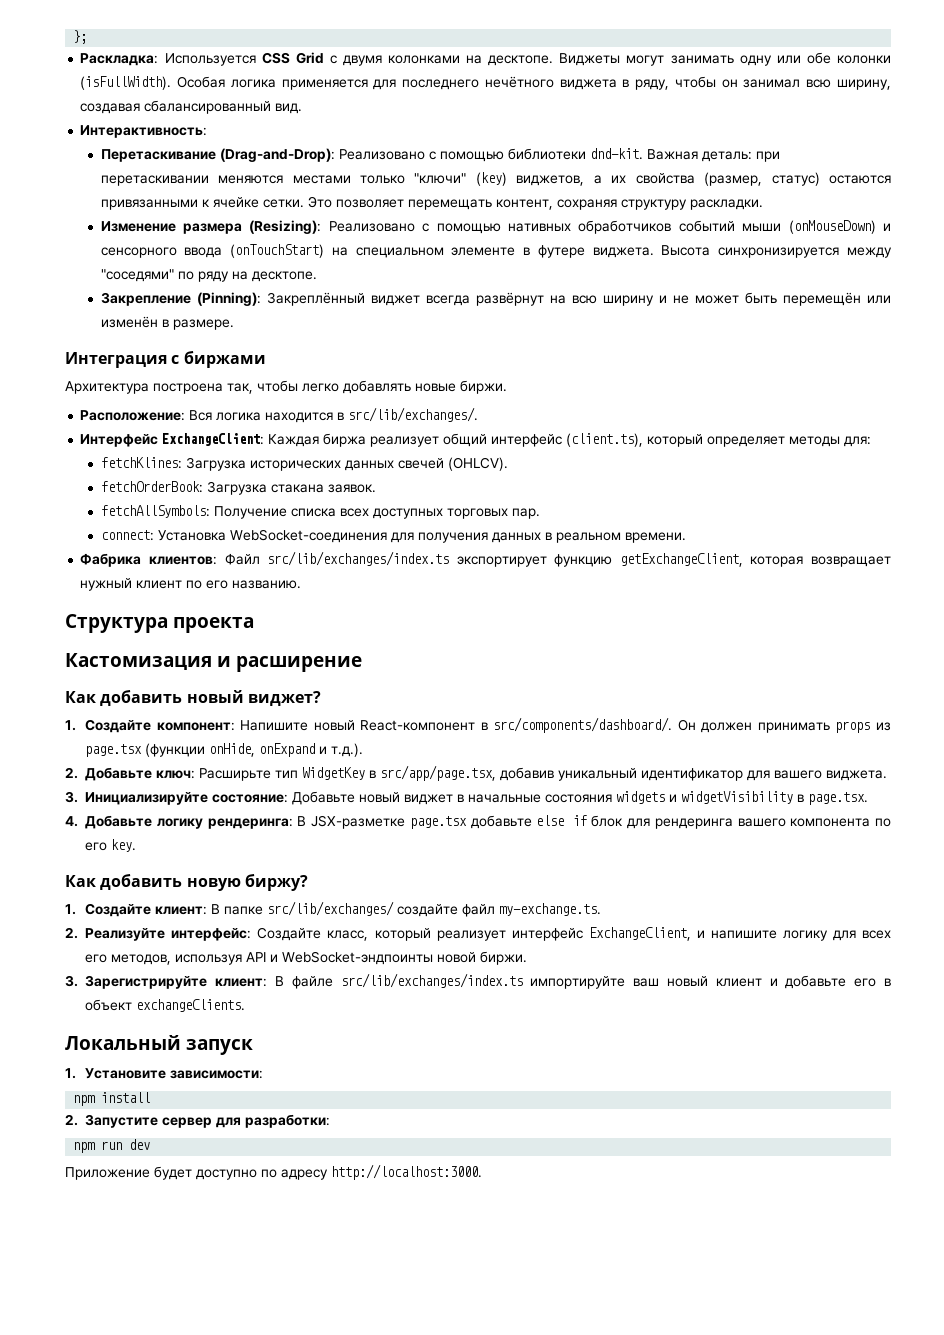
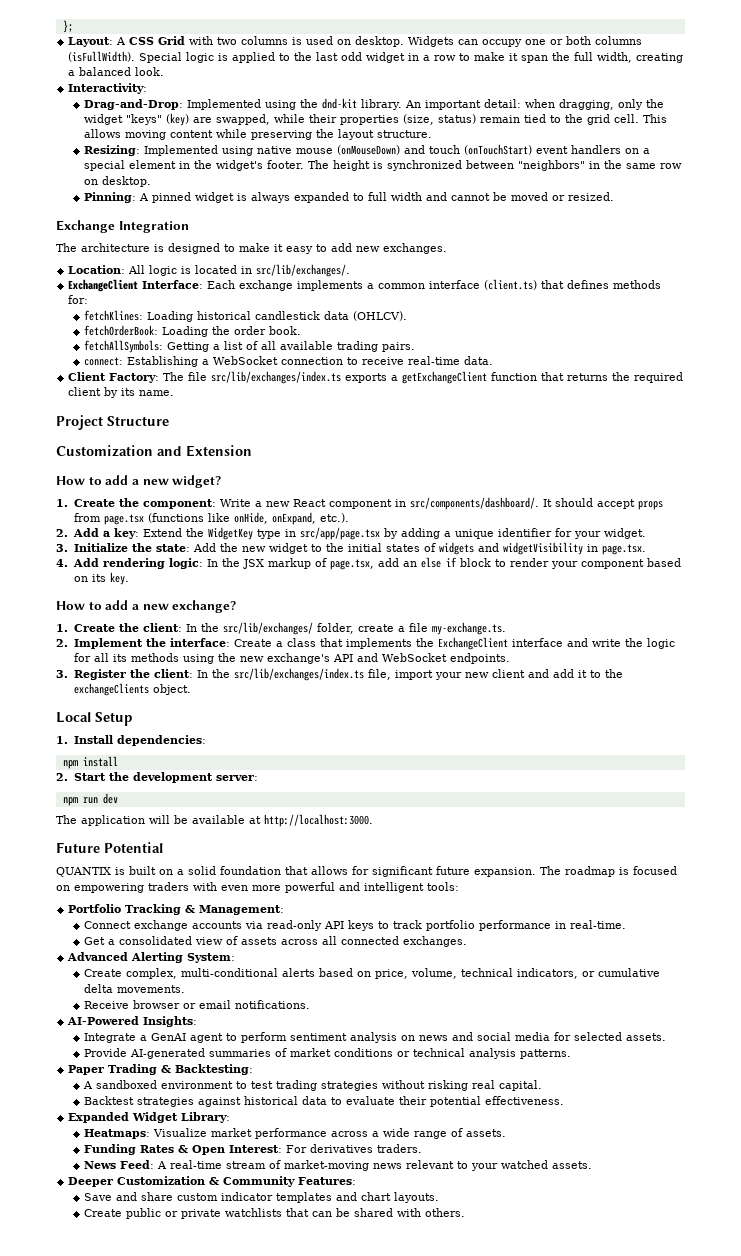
[80,52,892,66] [80,76,892,90] [80,100,303,114] [80,125,208,138] [100,148,780,162] [100,172,892,186] [100,196,763,210] [100,220,892,234] [100,244,892,258] [100,269,317,282] [100,292,892,306] [100,316,234,330] [65,351,266,368] [65,380,507,394] [80,407,479,423] [80,433,872,447] [100,457,508,471] [100,481,376,495] [100,505,540,519] [100,529,686,543] [80,551,892,567] [80,578,302,591] [65,614,255,633] [65,653,363,672] [65,690,321,706] [65,717,892,733] [85,743,364,757] [65,765,888,781] [65,791,869,805] [65,815,892,829] [85,839,137,852] [65,874,308,891] [65,901,602,917] [65,927,892,941] [85,951,528,965] [65,973,892,989] [85,999,246,1012] [65,1035,254,1055] [65,1068,264,1079] Раскладка: Используется CSS Grid с двумя колонками на десктопе. Виджеты могут занимать одну или обе колонки (isFullWidth). Особая логика применяется для последнего нечётного виджета в ряду, чтобы он занимал всю ширину, создавая сбалансированный вид. // Интерактивность: // Перетаскивание (Drag-and-Drop): Реализовано с помощью библиотеки dnd-kit. Важная деталь: при перетаскивании меняются местами только "ключи" (key) виджетов, а их свойства (размер, статус) остаются привязанными к ячейке сетки. Это позволяет перемещать контент, сохраняя структуру раскладки. // Изменение размера (Resizing): Реализовано с помощью нативных обработчиков событий мыши (onMouseDown) и сенсорного ввода (onTouchStart) на специальном элементе в футере виджета. Высота синхронизируется между "соседями" по ряду на десктопе. // Закрепление (Pinning): Закреплённый виджет всегда развёрнут на всю ширину и не может быть перемещён или изменён в размере. // Интеграция с биржами // Архитектура построена так, чтобы легко добавлять новые биржи. // Расположение: Вся логика находится в src/lib/exchanges/. // Интерфейс ExchangeClient: Каждая биржа реализует общий интерфейс (client.ts), который определяет методы для: // fetchKlines: Загрузка исторических данных свечей (OHLCV). // fetchOrderBook: Загрузка стакана заявок. // fetchAllSymbols: Получение списка всех доступных торговых пар. // connect: Установка WebSocket-соединения для получения данных в реальном времени. // Фабрика клиентов: Файл src/lib/exchanges/index.ts экспортирует функцию getExchangeClient, которая возвращает нужный клиент по его названию. // Структура проекта // Кастомизация и расширение // Как добавить новый виджет? // 1. Создайте компонент: Напишите новый React-компонент в src/components/dashboard/. Он должен принимать props из page.tsx (функции onHide, onExpand и т.д.). // 2. Добавьте ключ: Расширьте тип WidgetKey в src/app/page.tsx, добавив уникальный идентификатор для вашего виджета. // 3. Инициализируйте состояние: Добавьте новый виджет в начальные состояния widgets и widgetVisibility в page.tsx. // 4. Добавьте логику рендеринга: В JSX-разметке page.tsx добавьте else if блок для рендеринга вашего компонента по его key. // Как добавить новую биржу? // 1. Создайте клиент: В папке src/lib/exchanges/ создайте файл my-exchange.ts. // 2. Реализуйте интерфейс: Создайте класс, который реализует интерфейс ExchangeClient, и напишите логику для всех его методов, используя API и WebSocket-эндпоинты новой биржи. // 3. Зарегистрируйте клиент: В файле src/lib/exchanges/index.ts импортируйте ваш новый клиент и добавьте его в объект exchangeClients. // Локальный запуск // 1. Установите зависимости: -> [68,36,643,47] [68,51,684,63] [68,67,165,76] [68,83,148,94] [83,98,665,110] [83,113,667,126] [83,129,432,140] [83,144,650,156] [83,160,683,171] [83,176,151,187] [83,192,614,203] [56,220,189,233] [56,243,447,254] [68,264,351,277] [68,279,662,292] [68,295,89,304] [83,310,407,322] [83,325,301,337] [83,340,415,353] [83,356,493,367] [68,371,684,384] [68,387,175,398] [56,415,169,430] [56,445,252,457] [56,475,222,488] [56,497,663,510] [73,512,349,525] [56,527,646,540] [56,542,646,555] [56,557,681,570] [73,572,129,585] [56,600,237,613] [56,622,507,635] [56,637,675,650] [73,653,510,664] [56,668,623,681] [73,683,191,696] [56,712,132,726] [56,735,206,746] Layout: A CSS Grid with two columns is used on desktop. Widgets can occupy one or both columns (isFullWidth). Special logic is applied to the last odd widget in a row to make it span the full width, creating a balanced look. // Interactivity: // Drag-and-Drop: Implemented using the dnd-kit library. An important detail: when dragging, only the widget "keys" (key) are swapped, while their properties (size, status) remain tied to the grid cell. This allows moving content while preserving the layout structure. // Resizing: Implemented using native mouse (onMouseDown) and touch (onTouchStart) event handlers on a special element in the widget's footer. The height is synchronized between "neighbors" in the same row on desktop. // Pinning: A pinned widget is always expanded to full width and cannot be moved or resized. // Exchange Integration // The architecture is designed to make it easy to add new exchanges. // Location: All logic is located in src/lib/exchanges/. // ExchangeClient Interface: Each exchange implements a common interface (client.ts) that defines methods for: // fetchKlines: Loading historical candlestick data (OHLCV). // fetchOrderBook: Loading the order book. // fetchAllSymbols: Getting a list of all available trading pairs. // connect: Establishing a WebSocket connection to receive real-time data. // Client Factory: The file src/lib/exchanges/index.ts exports a getExchangeClient function that returns the required client by its name. // Project Structure // Customization and Extension // How to add a new widget? // 1. Create the component: Write a new React component in src/components/dashboard/. It should accept props from page.tsx (functions like onHide, onExpand, etc.). // 2. Add a key: Extend the WidgetKey type in src/app/page.tsx by adding a unique identifier for your widget. // 3. Initialize the state: Add the new widget to the initial states of widgets and widgetVisibility in page.tsx. // 4. Add rendering logic: In the JSX markup of page.tsx, add an else if block to render your component based on its key. // How to add a new exchange? // 1. Create the client: In the src/lib/exchanges/ folder, create a file my-exchange.ts. // 2. Implement the interface: Create a class that implements the ExchangeClient interface and write the logic for all its methods using the new exchange's API and WebSocket endpoints. // 3. Register the client: In the src/lib/exchanges/index.ts file, import your new client and add it to the exchangeClients object. // Local Setup // 1. Install dependencies:
[85,1114,331,1128] Запустите сервер для разработки: -> [73,772,258,783] Start the development server:
[65,1164,482,1180] Приложение будет доступно по адресу http://localhost:3000. -> [56,814,373,827] [56,842,163,853] [56,866,677,877] [56,882,459,893] [68,904,285,915] [83,920,626,931] [83,936,467,947] [67,952,236,963] [83,968,660,979] [83,984,185,993] [83,1000,310,1009] [67,1016,198,1027] [83,1032,666,1043] [83,1048,571,1059] [68,1064,254,1075] [82,1080,542,1091] [83,1096,564,1107] [68,1112,231,1123] [83,1128,506,1139] [83,1144,422,1155] [83,1160,592,1171] [68,1176,357,1187] [83,1192,439,1203] [83,1208,465,1219] The application will be available at http://localhost:3000. // Future Potential // QUANTIX is built on a solid foundation that allows for significant future expansion. The roadmap is focused on empowering traders with even more powerful and intelligent tools: // Portfolio Tracking & Management: // Connect exchange accounts via read-only API keys to track portfolio performance in real-time. // Get a consolidated view of assets across all connected exchanges. // Advanced Alerting System: // Create complex, multi-conditional alerts based on price, volume, technical indicators, or cumulative delta movements. // Receive browser or email notifications. // AI-Powered Insights: // Integrate a GenAI agent to perform sentiment analysis on news and social media for selected assets. // Provide AI-generated summaries of market conditions or technical analysis patterns. // Paper Trading & Backtesting: // A sandboxed environment to test trading strategies without risking real capital. // Backtest strategies against historical data to evaluate their potential effectiveness. // Expanded Widget Library: // Heatmaps: Visualize market performance across a wide range of assets. // Funding Rates & Open Interest: For derivatives traders. // News Feed: A real-time stream of market-moving news relevant to your watched assets. // Deeper Customization & Community Features: // Save and share custom indicator templates and chart layouts. // Create public or private watchlists that can be shared with others.

